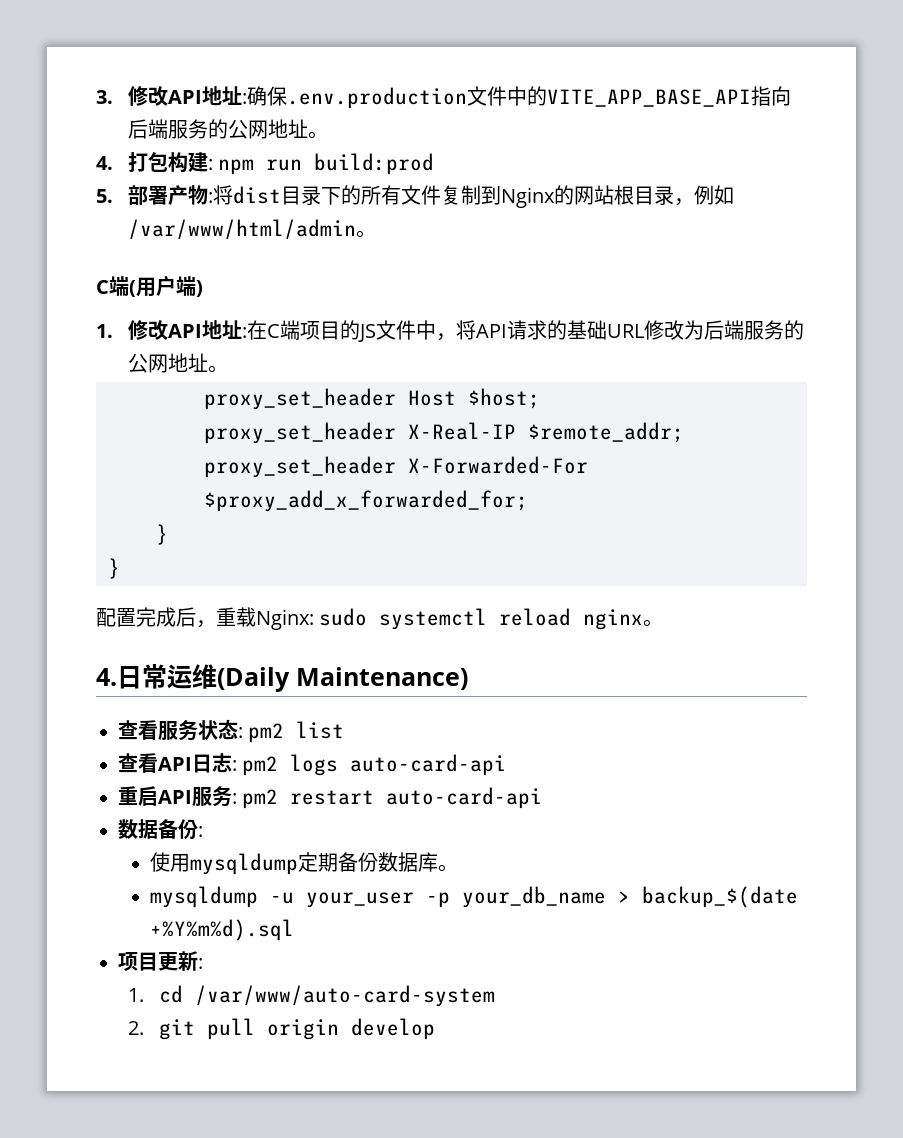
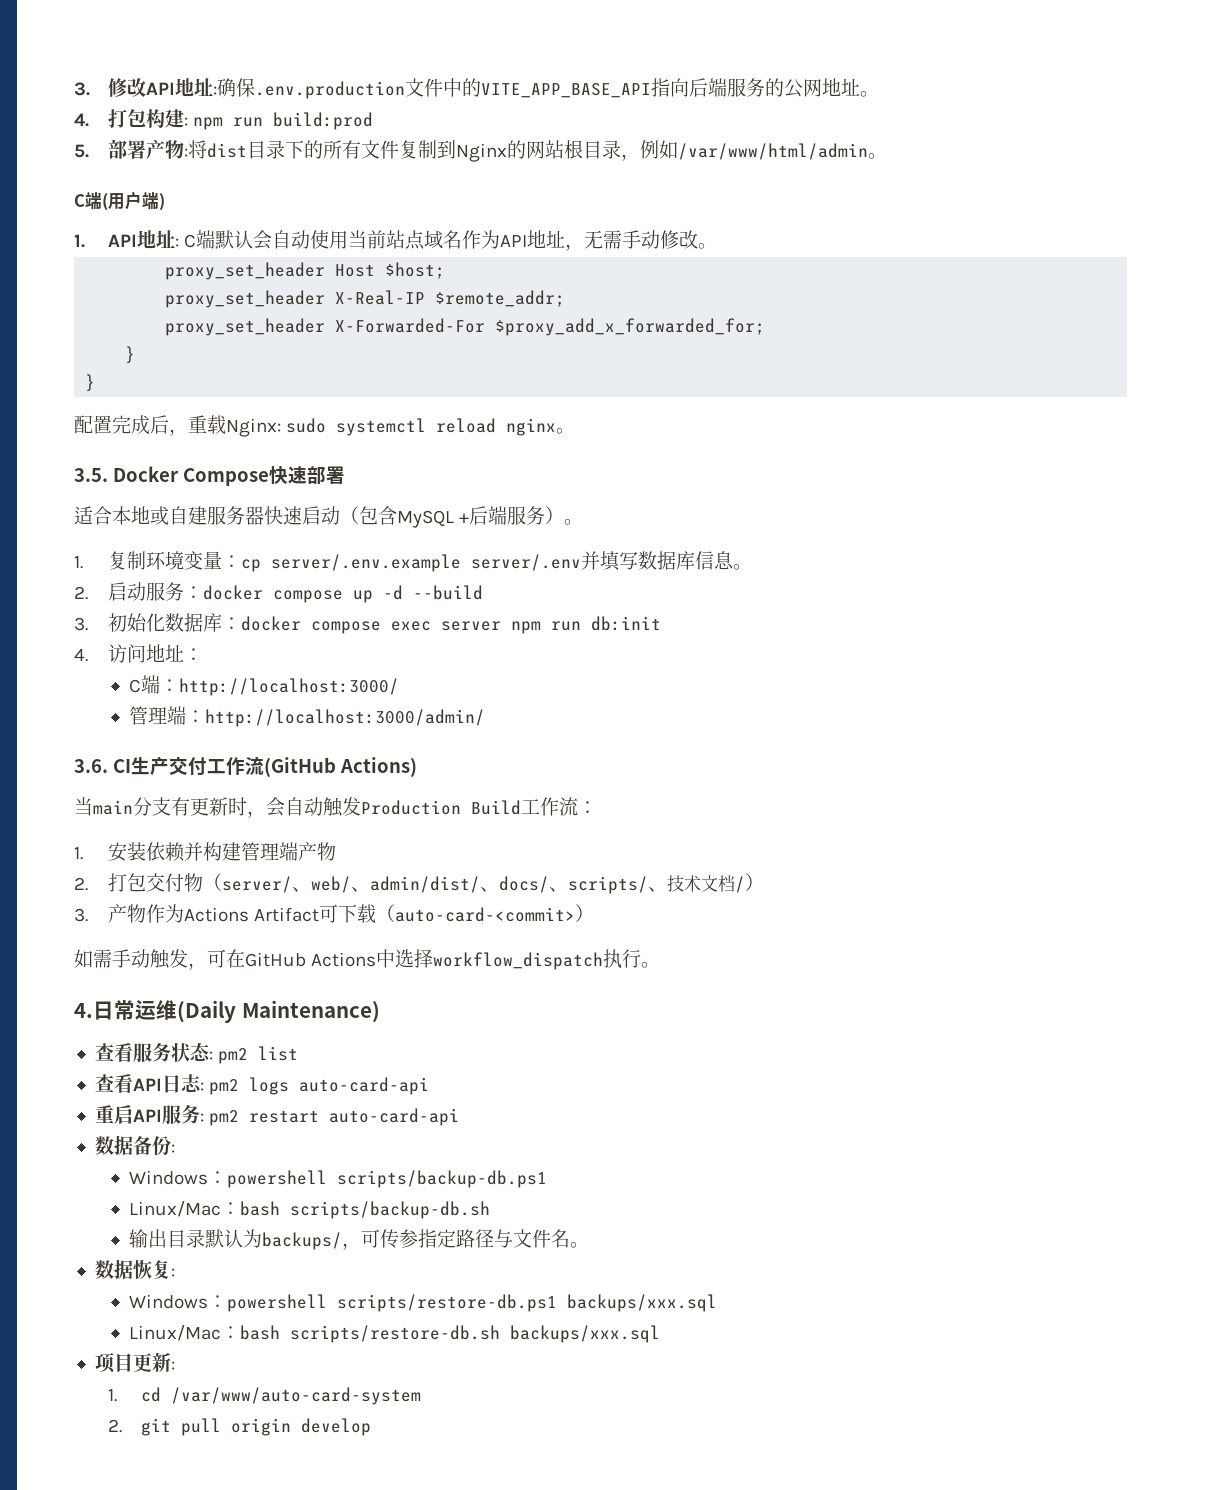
[127,320,804,342] [127,353,208,373] 修改API地址:在C端项目的JS文件中，将API请求的基础URL修改为后端服务的公网地址 -> [107,230,698,251] API地址: C端默认会自动使用当前站点域名作为API地址，无需手动修改
(664, 623) none -> [74,466,345,486] [74,506,584,528] [74,551,752,572] [74,582,483,603] [74,613,661,634] [74,644,203,663] [128,675,399,696] [128,706,485,727] [74,757,417,777] [74,797,597,818] [74,842,336,862] [74,873,764,894] [74,904,594,924] [74,949,661,970] // 3.5. Docker Compose快速部署 // 适合本地或自建服务器快速启动（包含MySQL +后端服务）。 // 1.复制环境变量：cp server/.env.example server/.env并填写数据库信息。 // 2.启动服务：docker compose up -d --build // 3.初始化数据库：docker compose exec server npm run db:init // 4.访问地址： // C端：http://localhost:3000/ // 管理端：http://localhost:3000/admin/ // 3.6. CI生产交付工作流(GitHub Actions) // 当main分支有更新时，会自动触发Production Build工作流： // 1.安装依赖并构建管理端产物 // 2.打包交付物（server/、web/、admin/dist/、docs/、scripts/、技术文档/） // 3.产物作为Actions Artifact可下载（auto-card-<commit>） // 如需手动触发，可在GitHub Actions中选择workflow_dispatch执行。
[149,852,458,875] [149,886,798,908] [149,919,294,941] 使用mysqldump定期备份数据库。 // mysqldump -u your_user -p your_db_name > backup_$(date +%Y%m%d).sql -> [128,1170,547,1188] [128,1201,490,1219] [128,1229,589,1250] [94,1259,175,1279] [128,1294,717,1312] [128,1325,660,1343] Windows：powershell scripts/backup-db.ps1 // Linux/Mac：bash scripts/backup-db.sh // 输出目录默认为backups/，可传参指定路径与文件名。 // 数据恢复: // Windows：powershell scripts/restore-db.ps1 backups/xxx.sql // Linux/Mac：bash scripts/restore-db.sh backups/xxx.sql

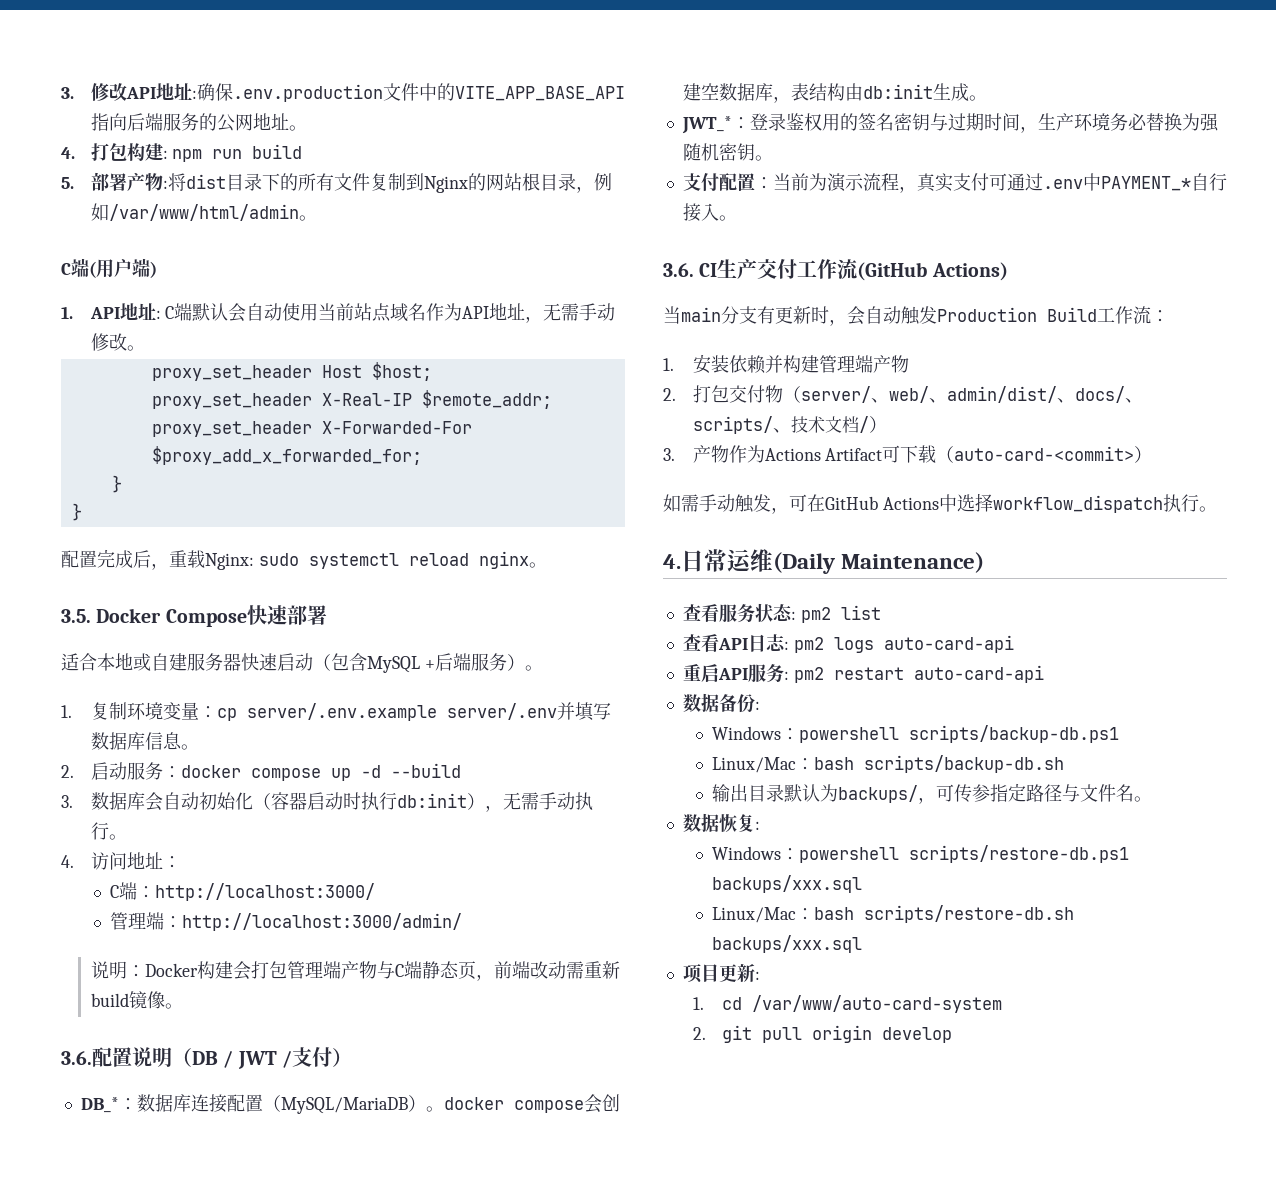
[272,112,373,130] build:prod -> [252,144,303,159] build
[107,613,661,634] 初始化数据库：docker compose exec server npm run db:init -> [90,792,593,812] [90,822,127,840] 数据库会自动初始化（容器启动时执行db:init），无需手动执行。
(485, 718) none -> [90,961,620,981] [90,991,183,1009] [61,1046,353,1069] [80,1094,620,1114] [682,83,987,103] [681,113,1219,134] [682,143,773,161] [682,173,1227,193] [682,203,737,222] // 说明：Docker构建会打包管理端产物与C端静态页，前端改动需重新build镜像。 // 3.6.配置说明（DB / JWT /支付） // DB_*：数据库连接配置（MySQL/MariaDB）。docker compose会创建空数据库，表结构由db:init生成。 // JWT_*：登录鉴权用的签名密钥与过期时间，生产环境务必替换为强随机密钥。 // 支付配置：当前为演示流程，真实支付可通过.env中PAYMENT_*自行接入。

